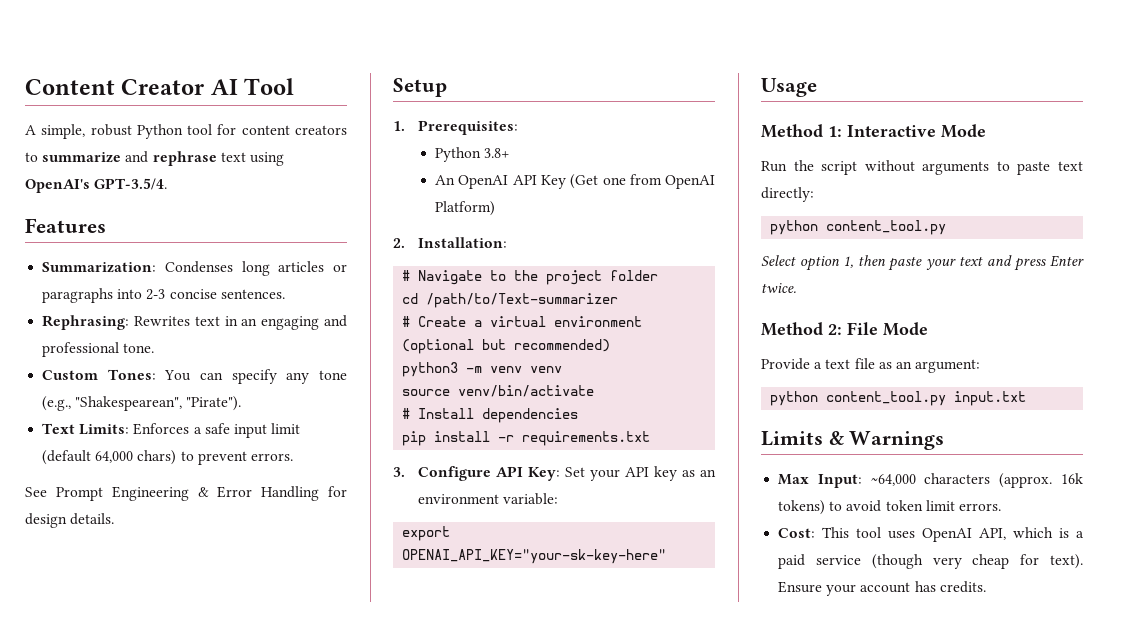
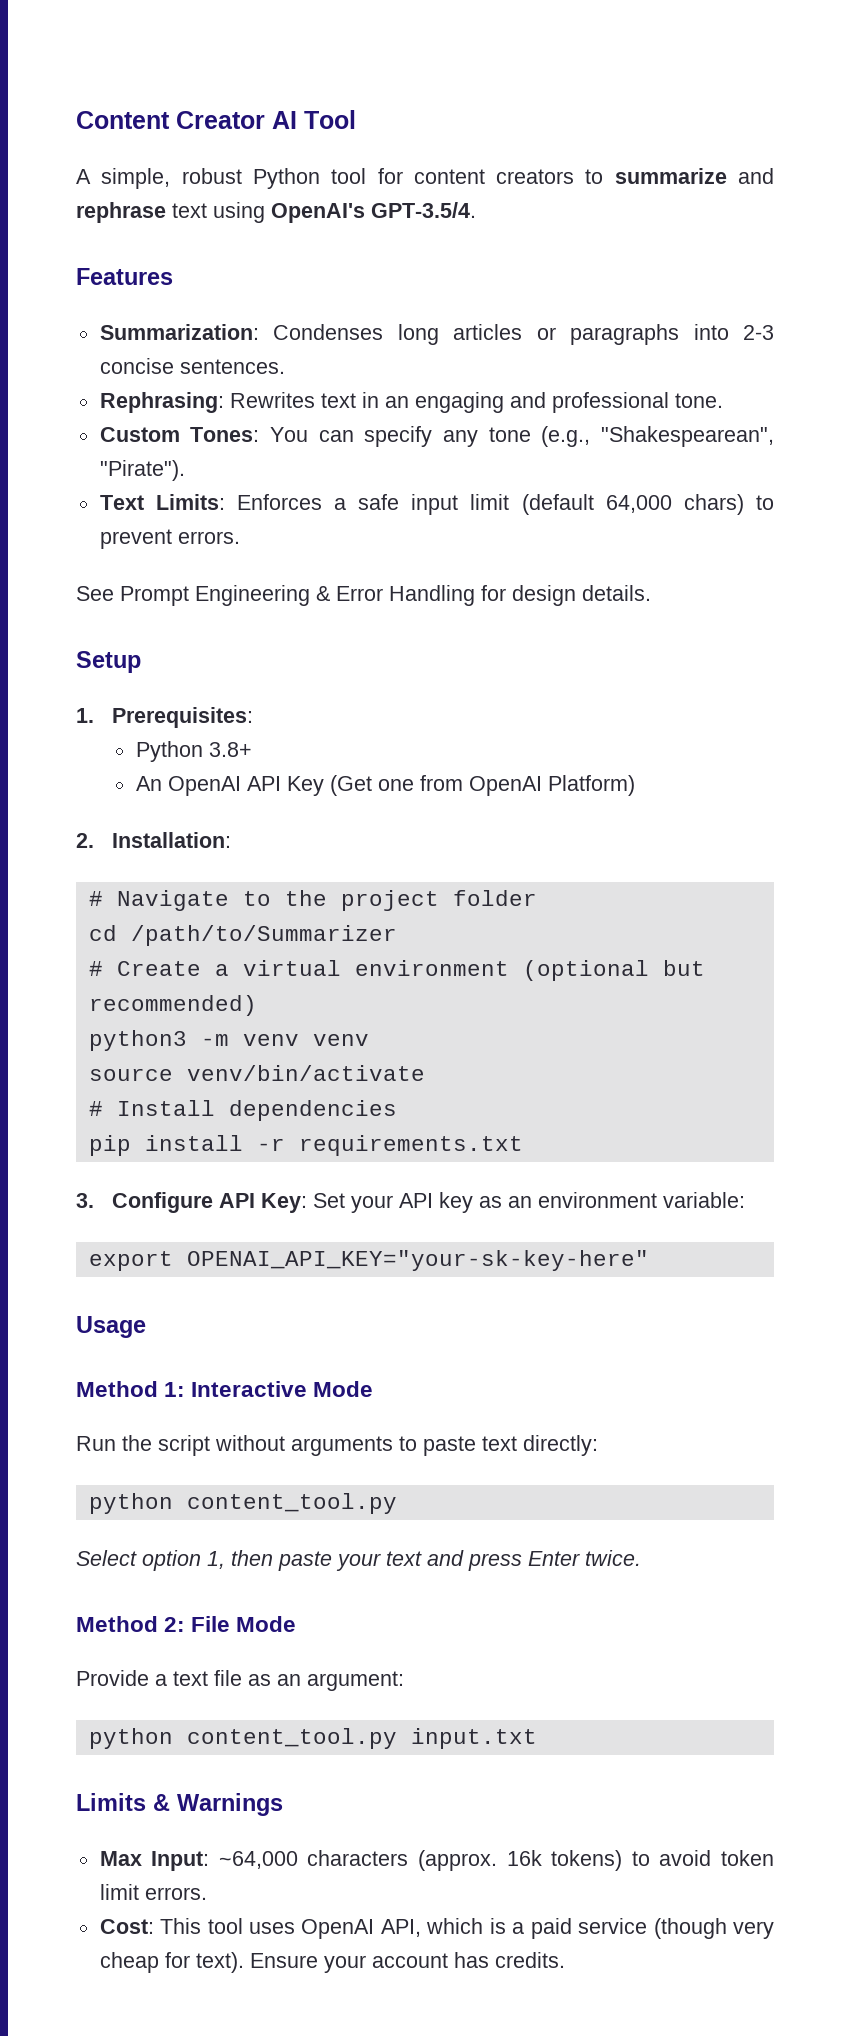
[426,293,619,308] /path/to/Text-summarizer -> [130,925,397,946] /path/to/Summarizer

